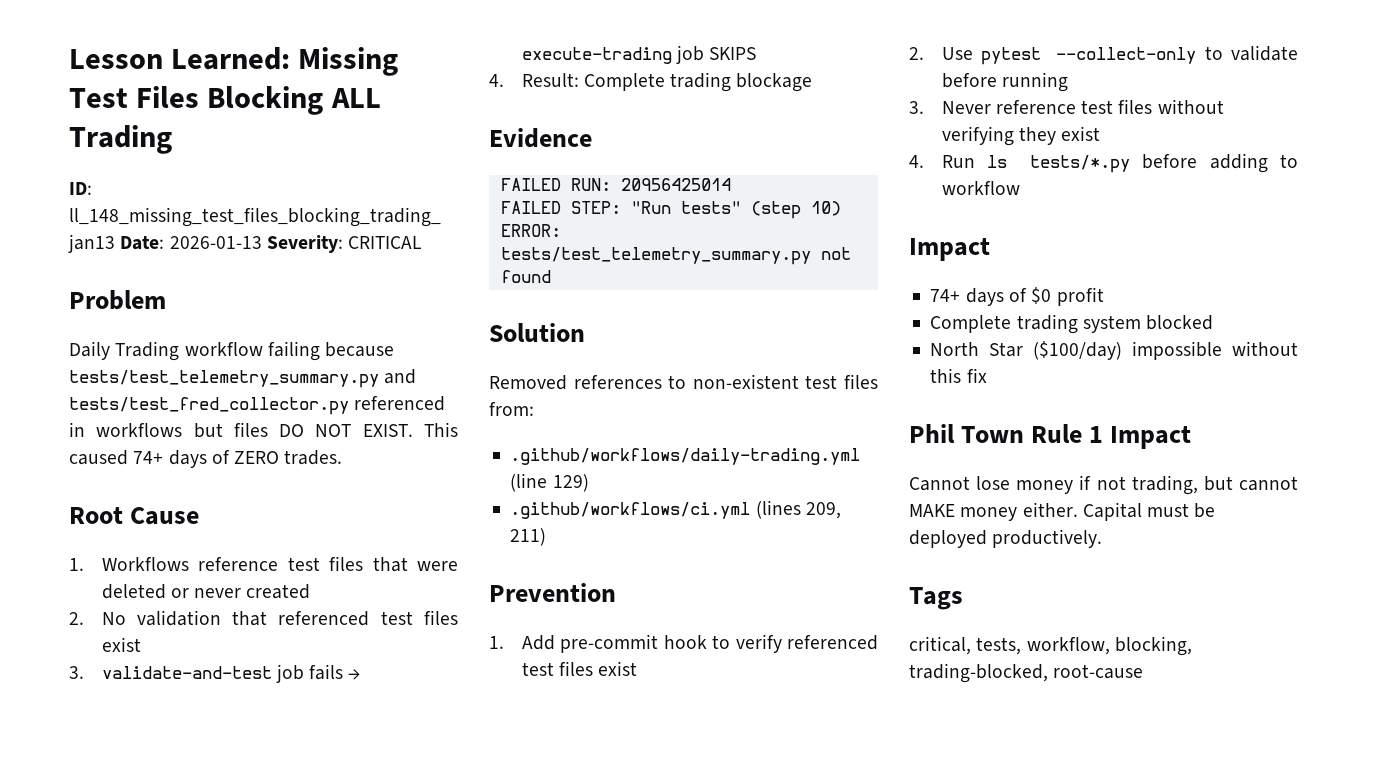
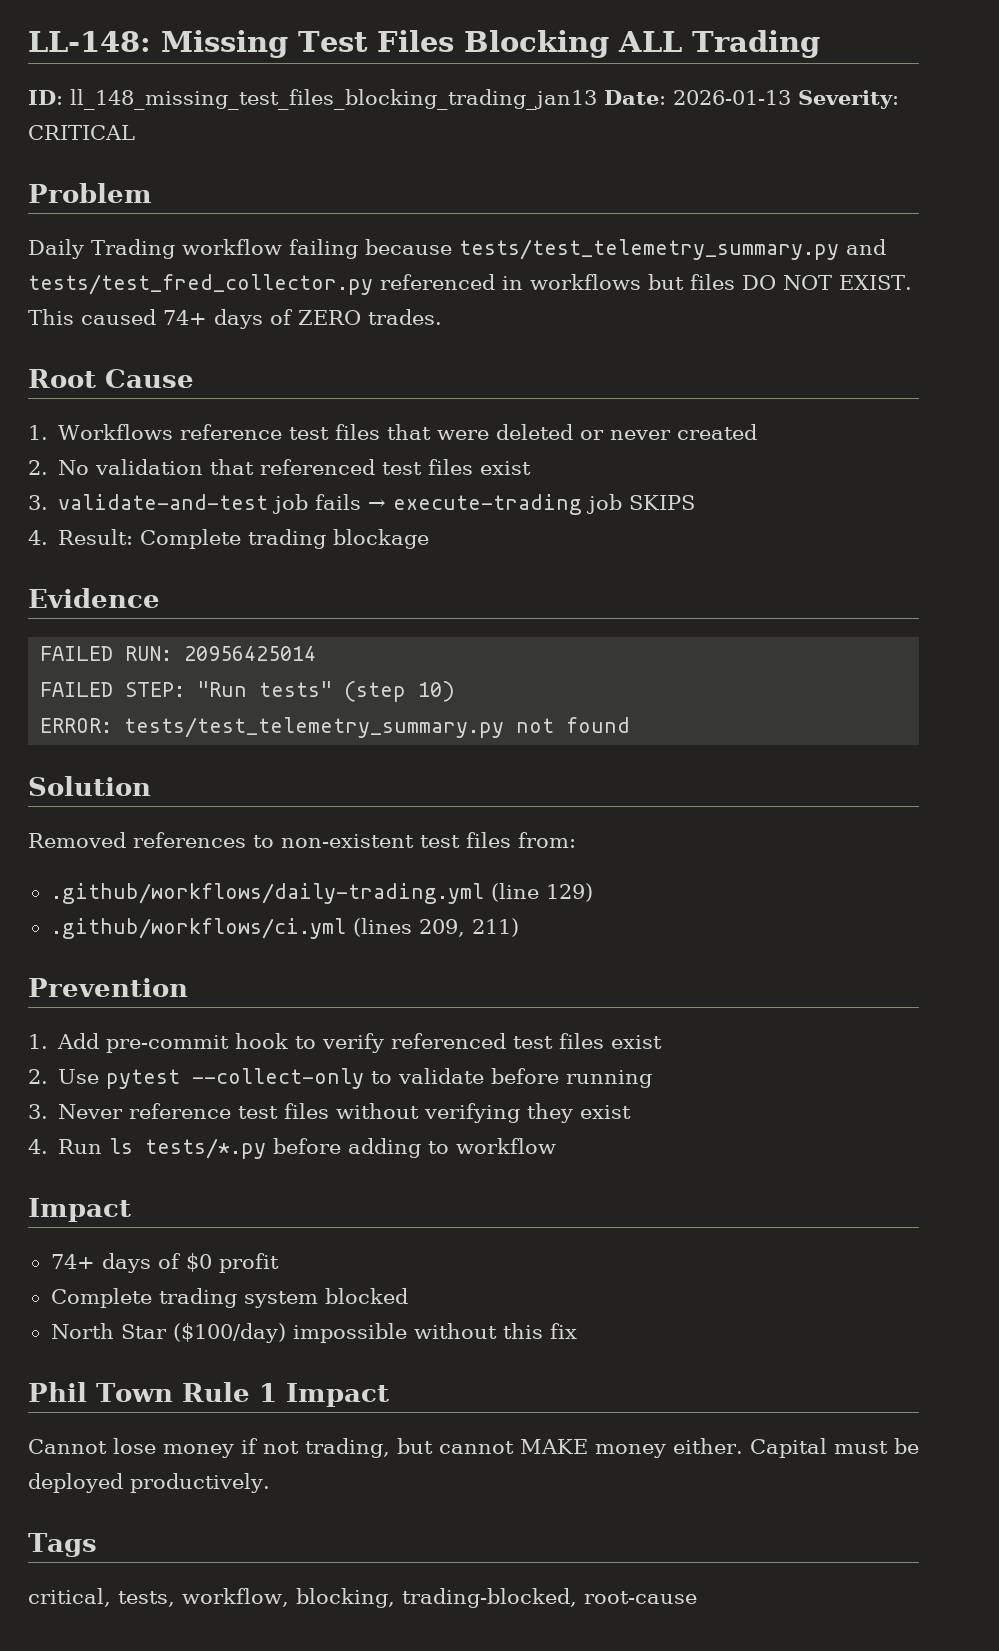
[69,47,291,70] Lesson Learned: -> [28,31,151,52] LL-148:

